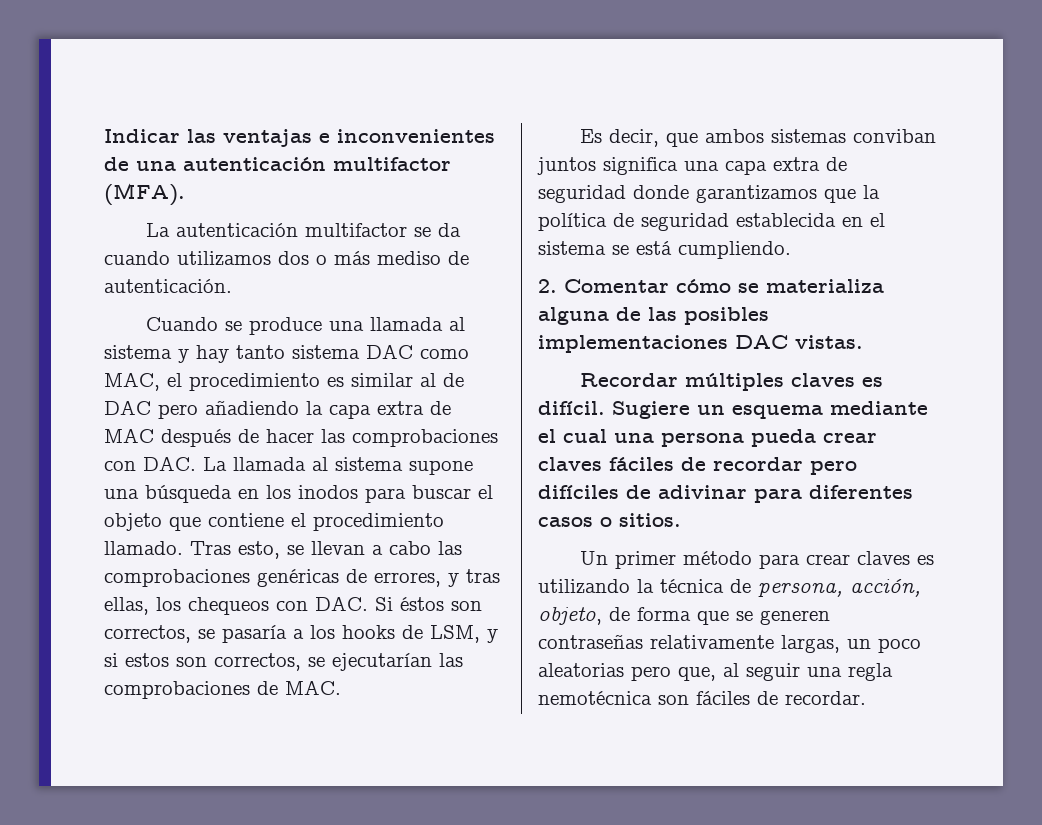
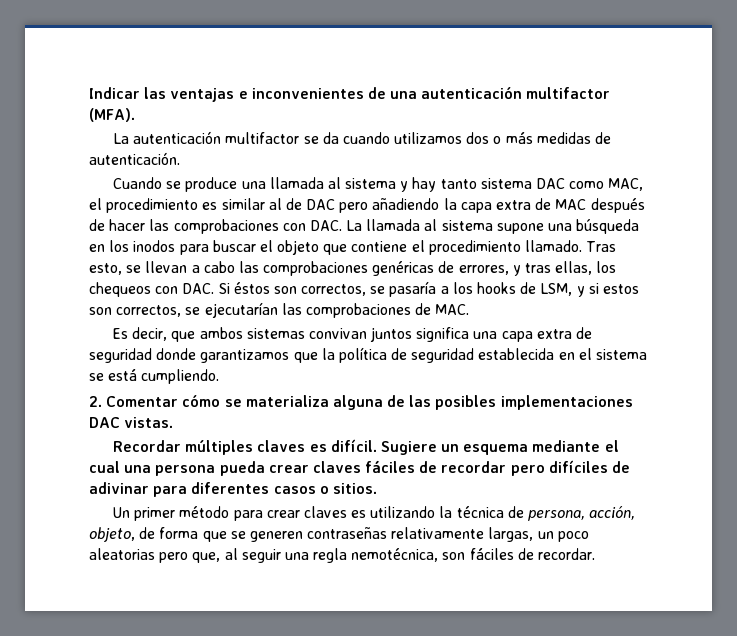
[377,251,441,265] mediso -> [536,132,591,144] medidas
[853,129,937,143] conviban -> [308,328,367,339] convivan
[538,691,652,705] nemotécnica -> [351,548,439,562] nemotécnica,

